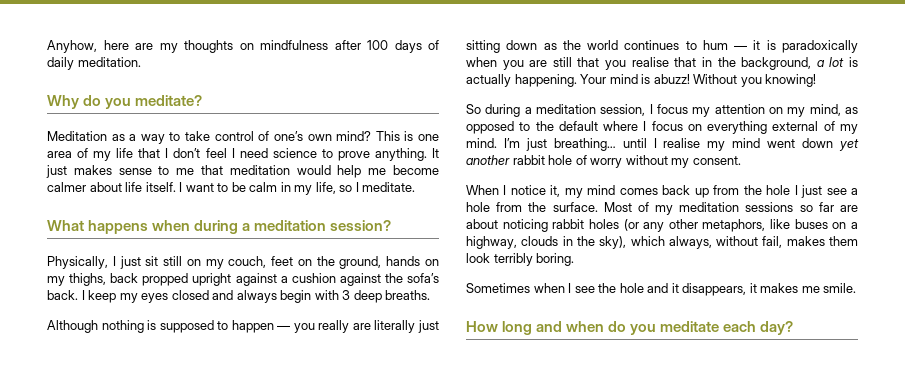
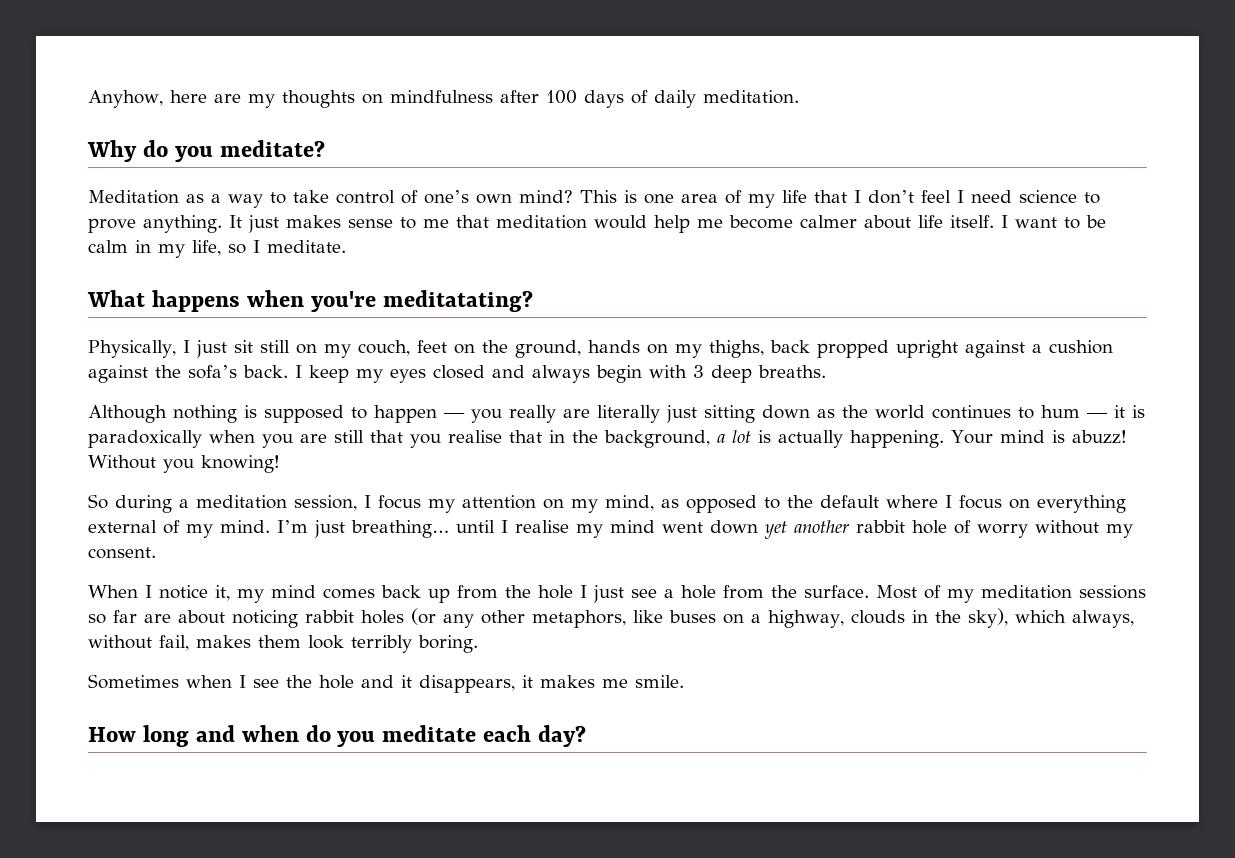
[194,220,392,234] during a meditation session? -> [310,290,533,312] you're meditatating?

